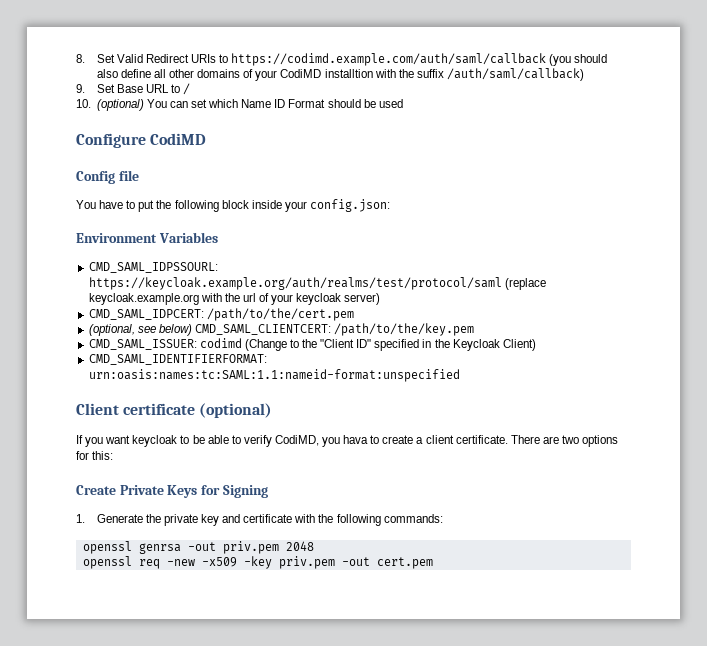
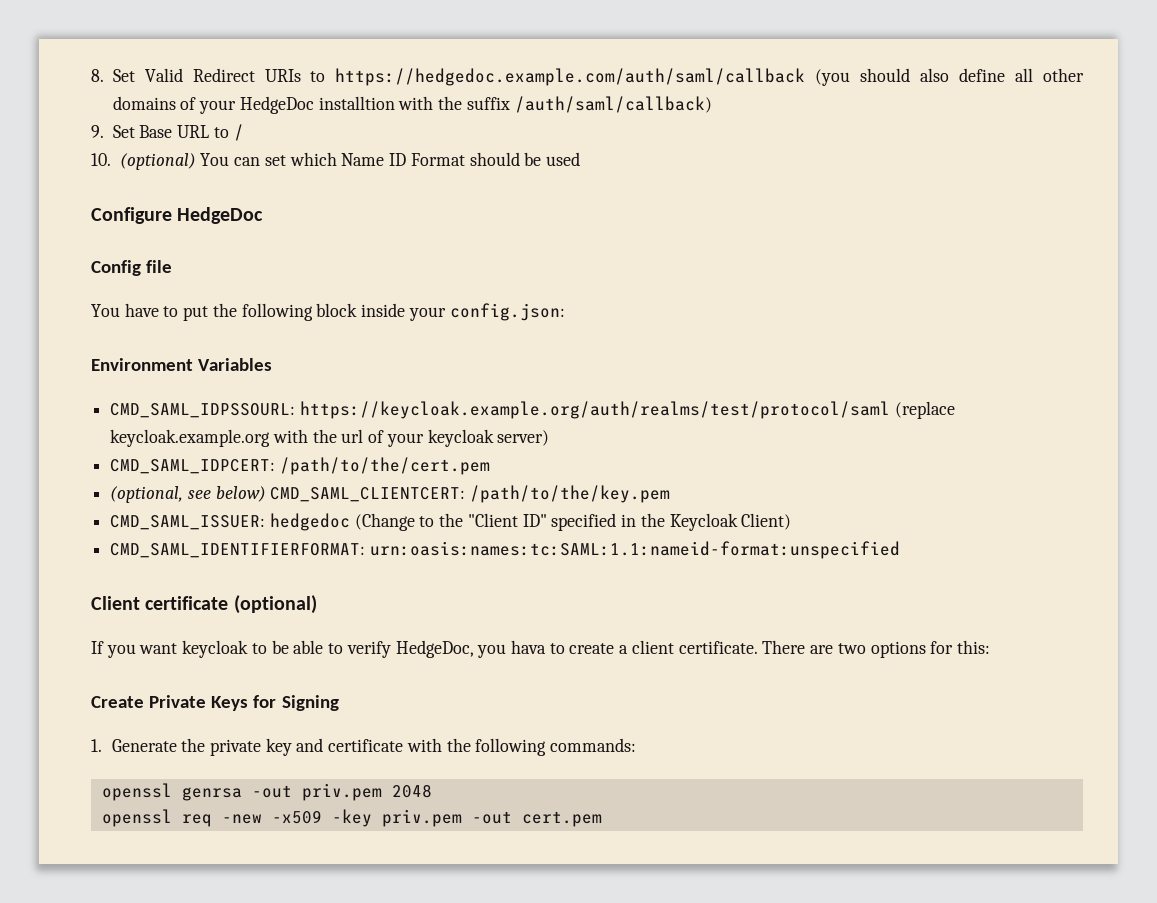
[231,53,547,66] https://codimd.example.com/auth/saml/callback -> [335,68,806,86] https://hedgedoc.example.com/auth/saml/callback
[280,69,322,78] CodiMD -> [239,96,314,114] HedgeDoc
[150,133,207,145] CodiMD -> [177,207,264,224] HedgeDoc
[199,338,242,348] codimd -> [269,513,350,531] hedgedoc
[274,435,319,446] CodiMD, -> [395,640,474,658] HedgeDoc,

